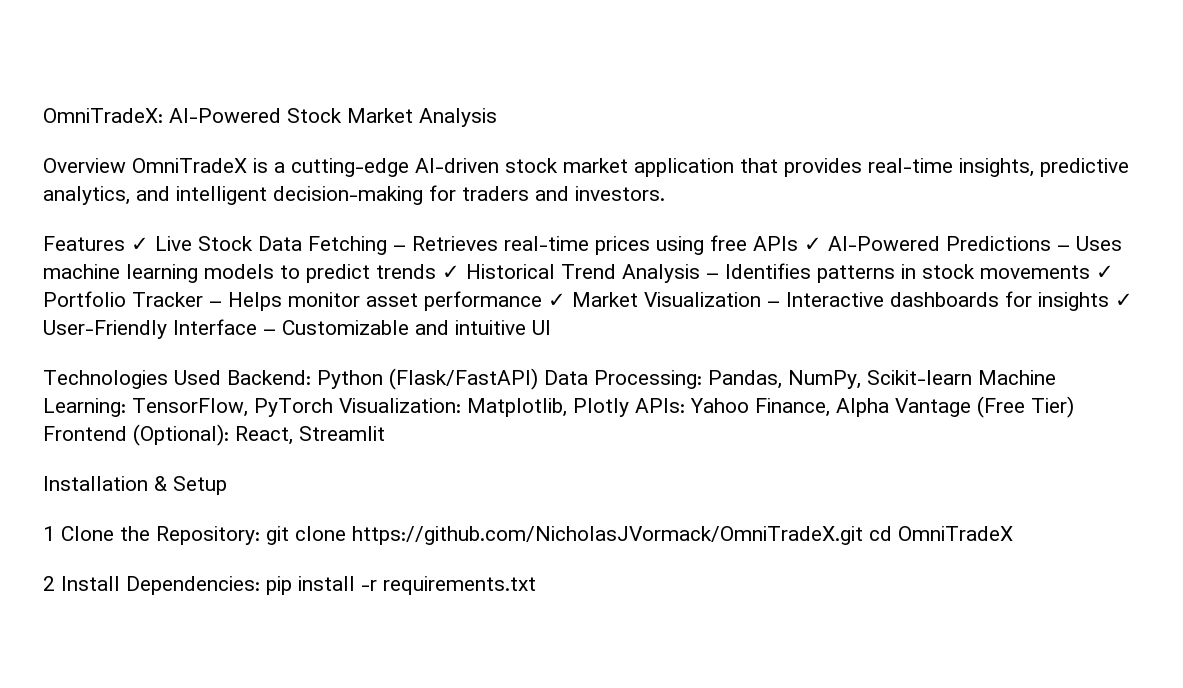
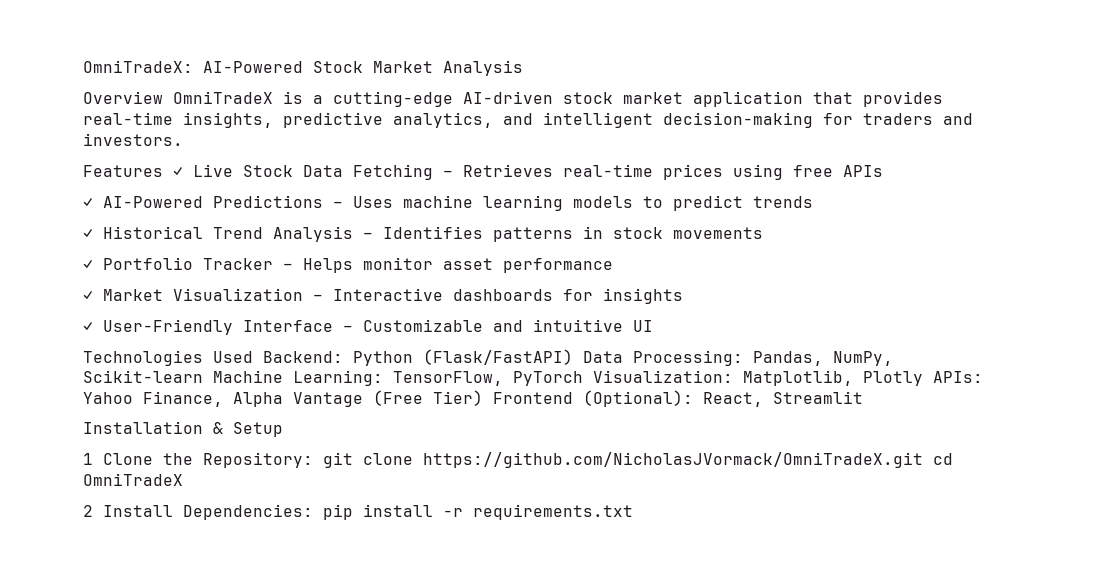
(798, 243) none -> (883, 171) //
(436, 271) none -> (813, 202) //
(1090, 272) none -> (763, 233) //
(542, 301) none -> (613, 265) //
(1109, 301) none -> (683, 296) //

